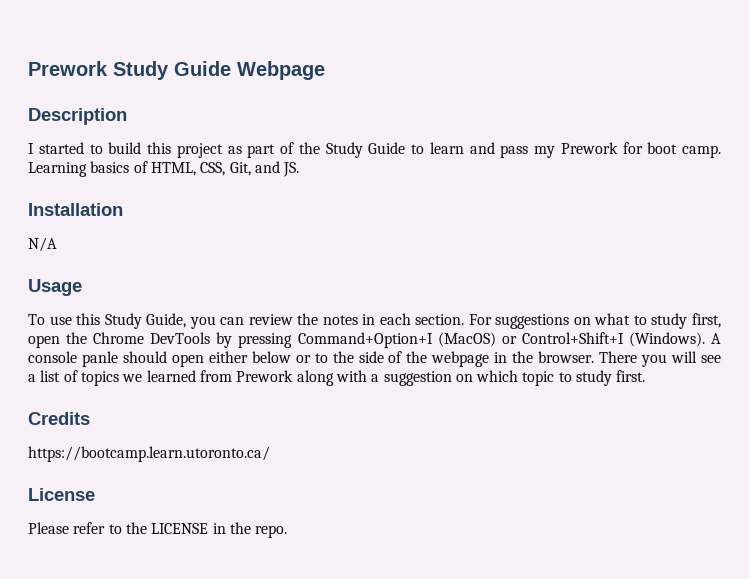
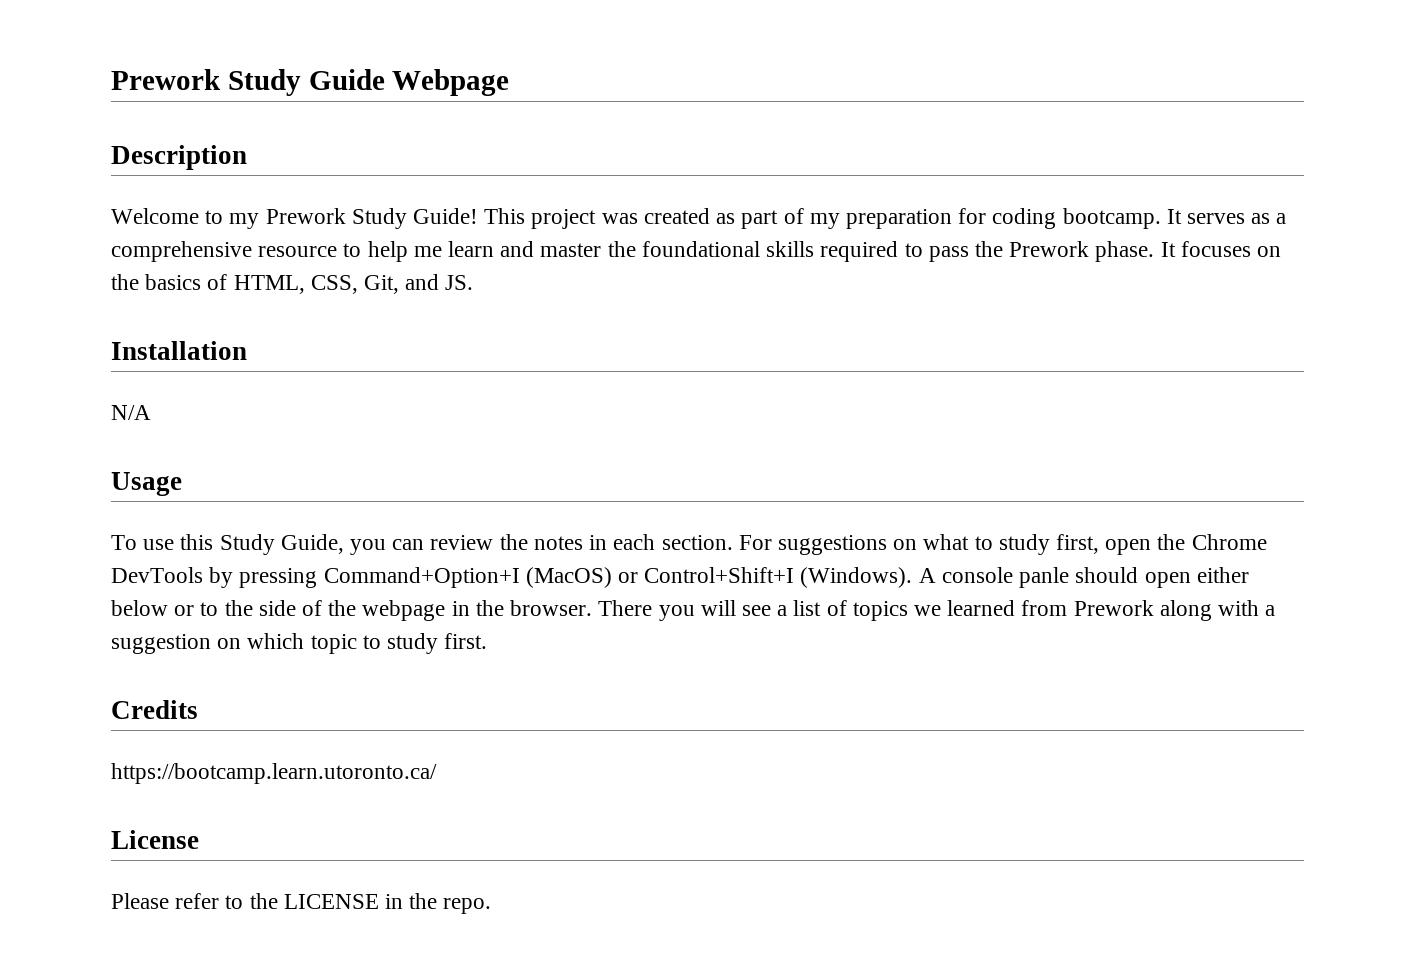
[28,142,721,158] [28,162,87,177] I started to build this project as part of the Study Guide to learn and pass my Prework for boot camp. Learning -> [111,208,1287,229] [111,241,1281,262] [111,274,139,290] Welcome to my Prework Study Guide! This project was created as part of my preparation for coding bootcamp. It serves as a comprehensive resource to help me learn and master the foundational skills required to pass the Prework phase. It focuses on the

